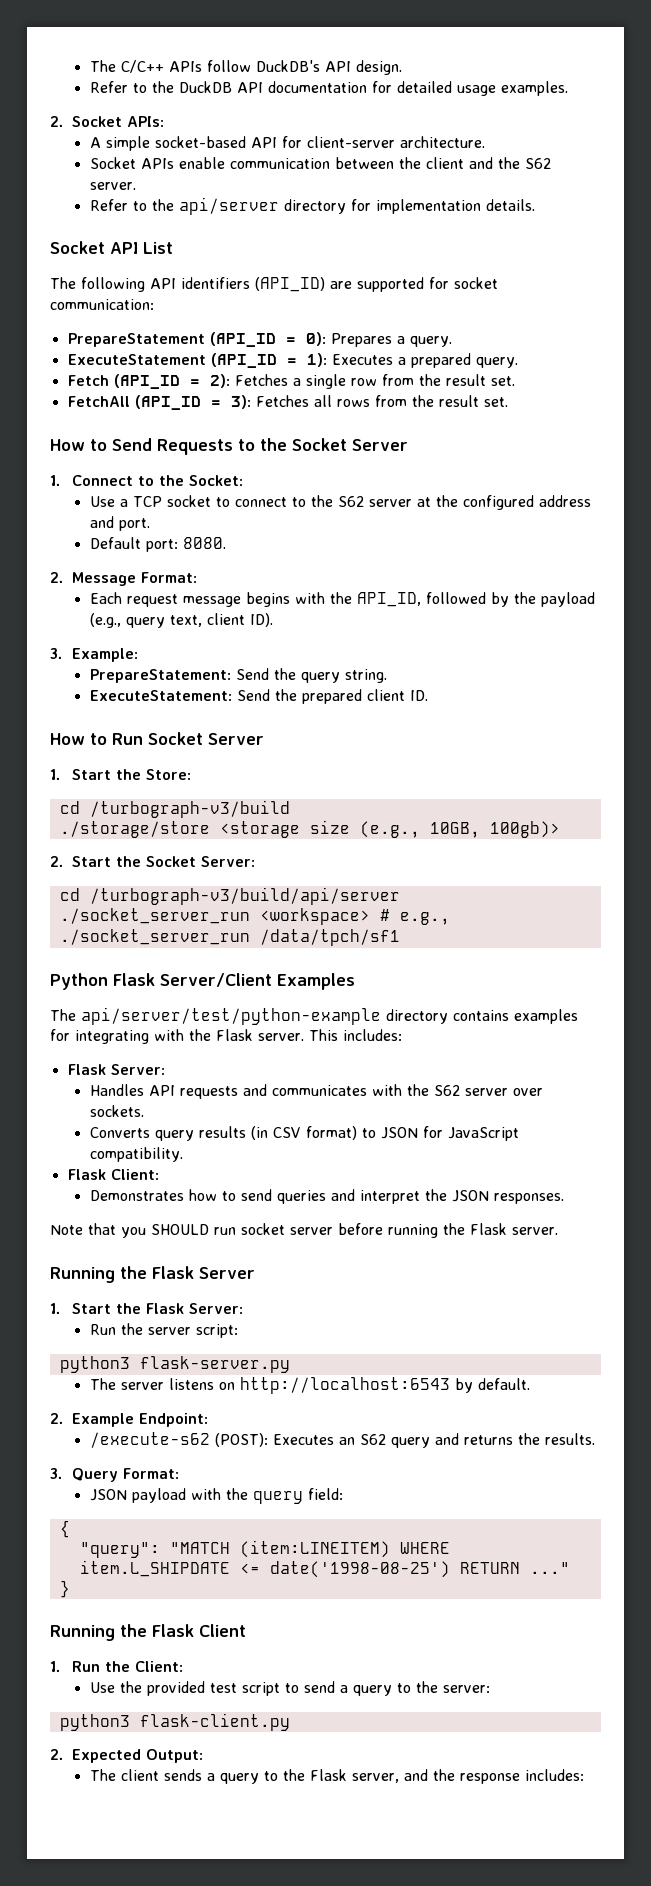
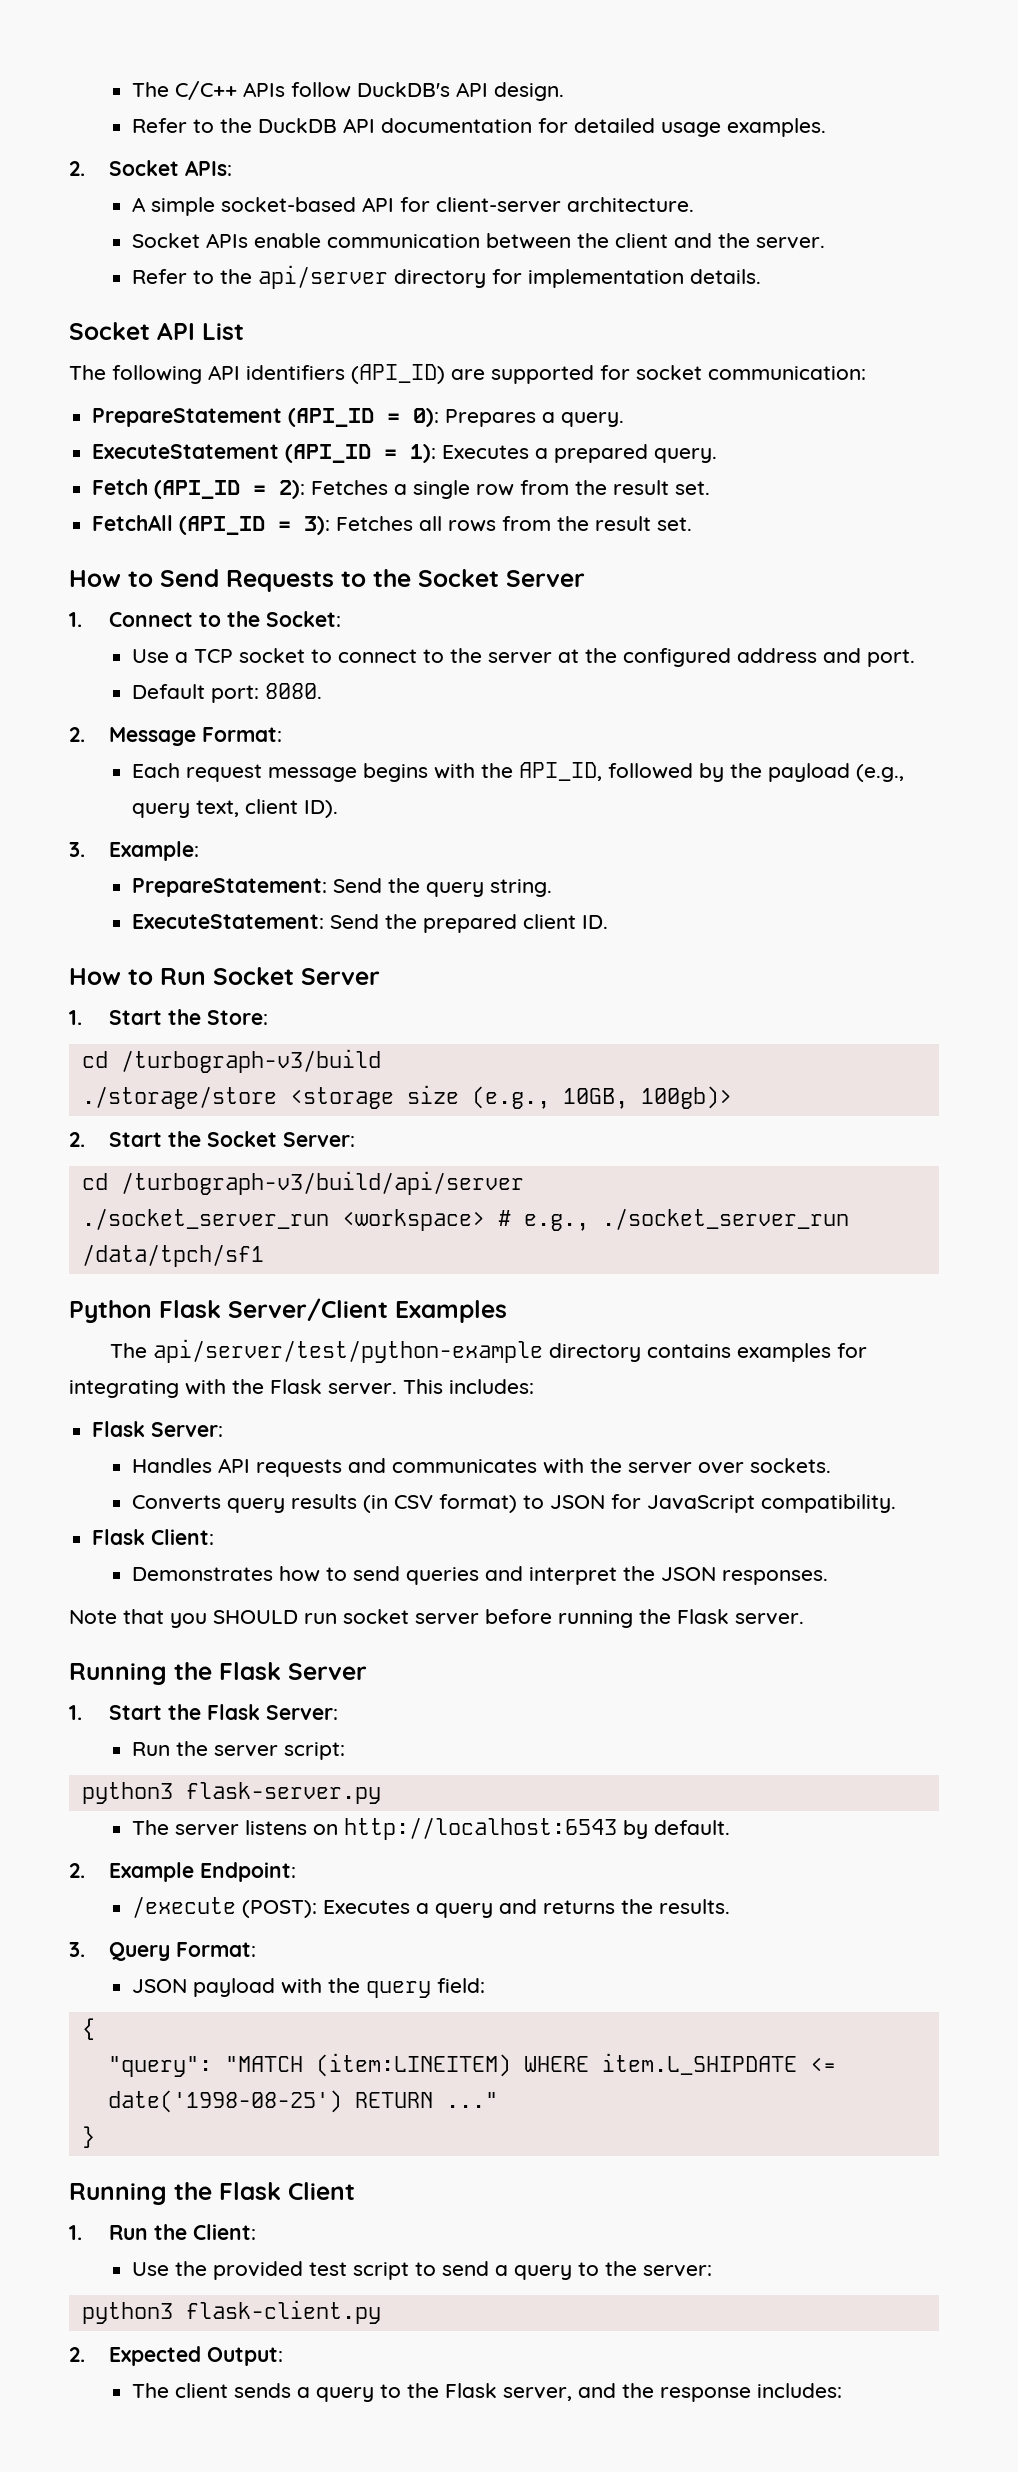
[524,158,551,169] S62 -> (751, 240) none
[337,496,364,507] S62 -> (483, 655) none
[433,1085,460,1096] S62 -> (623, 1465) none
[89,1432,210,1448] /execute-s62 -> [132,1896,237,1918] /execute
[338,1434,386,1445] an S62 -> [416,1903,430,1914] a

